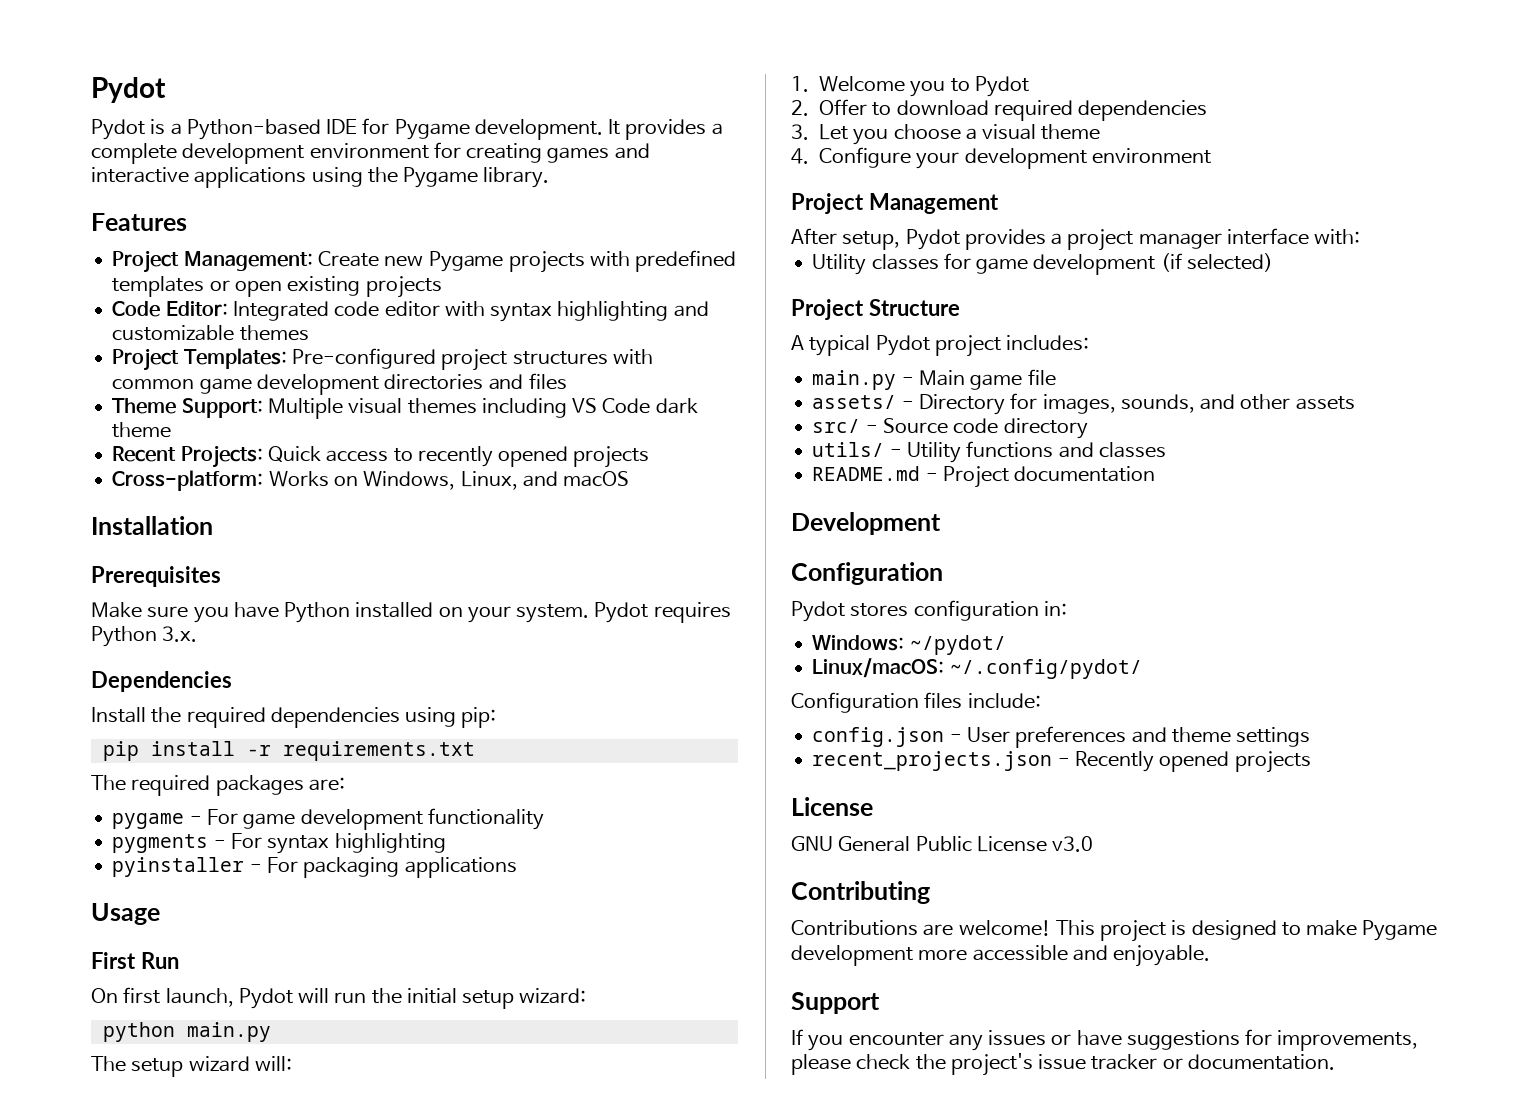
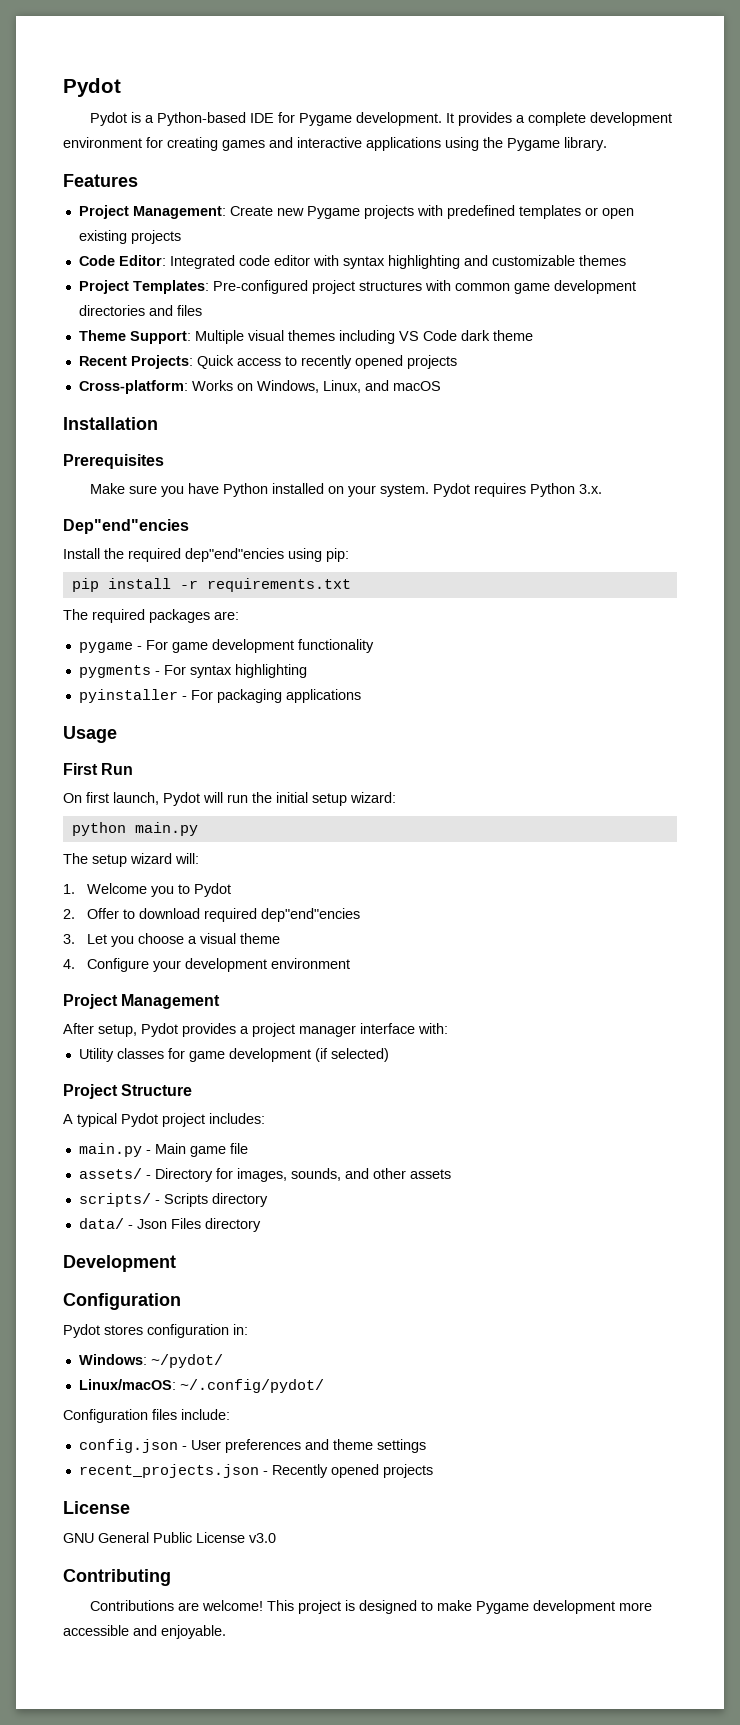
[91,671,232,692] Dependencies -> [63,519,189,534] Dep"end"encies
[270,707,400,728] dependencies -> [185,548,284,562] dep"end"encies
[1078,100,1208,121] dependencies -> [260,908,360,922] dep"end"encies
[812,418,1088,439] [812,441,1166,463] [812,466,1156,488] src/ - Source code directory // utils/ - Utility functions and classes // README.md - Project documentation -> [78,1193,268,1207] [78,1218,261,1232] scripts/ - Scripts directory // data/ - Json Files directory
[791,992,880,1014] [791,1029,1419,1051] [791,1053,1335,1076] // Support // If you encounter any issues or have suggestions for improvements, please check the project's issue tracker or documentation. -> (226, 1632) none

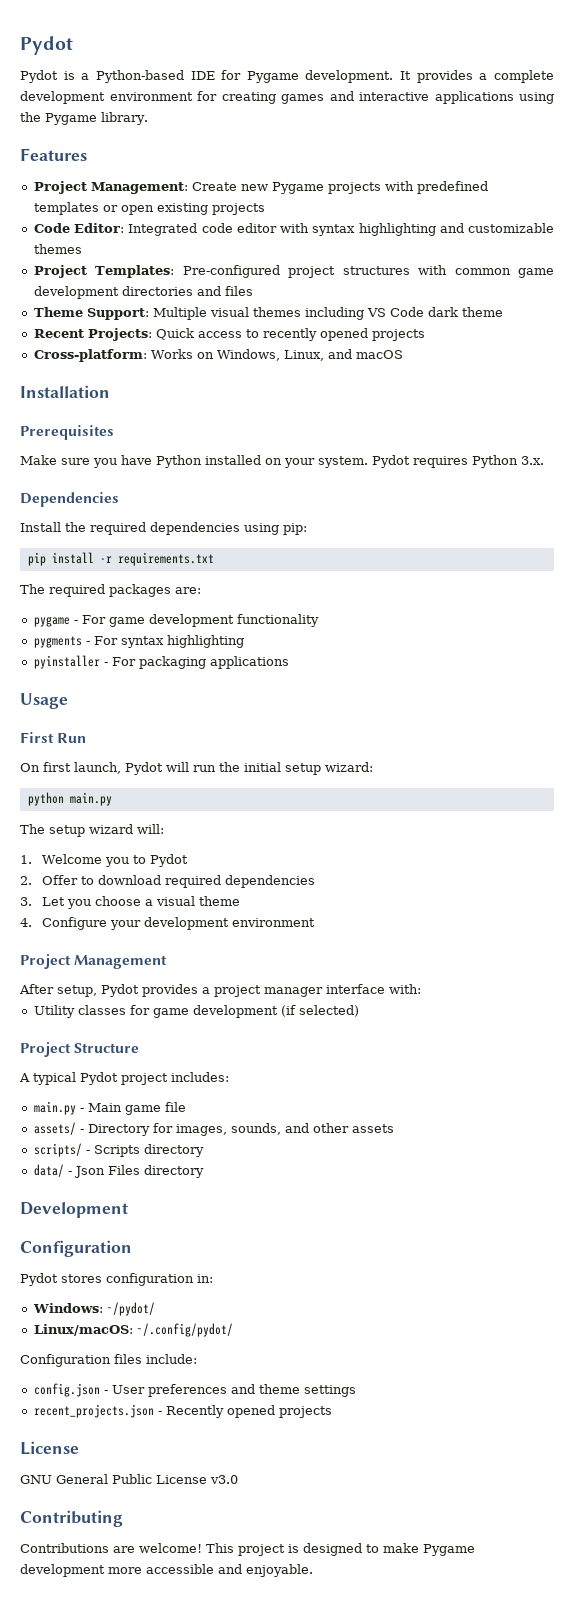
[63,519,189,534] Dep"end"encies -> [20,492,119,507] Dependencies
[185,548,284,562] dep"end"encies -> [150,522,240,535] dependencies
[260,908,360,922] dep"end"encies -> [225,875,316,888] dependencies

